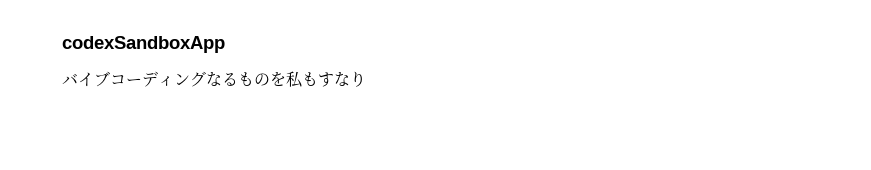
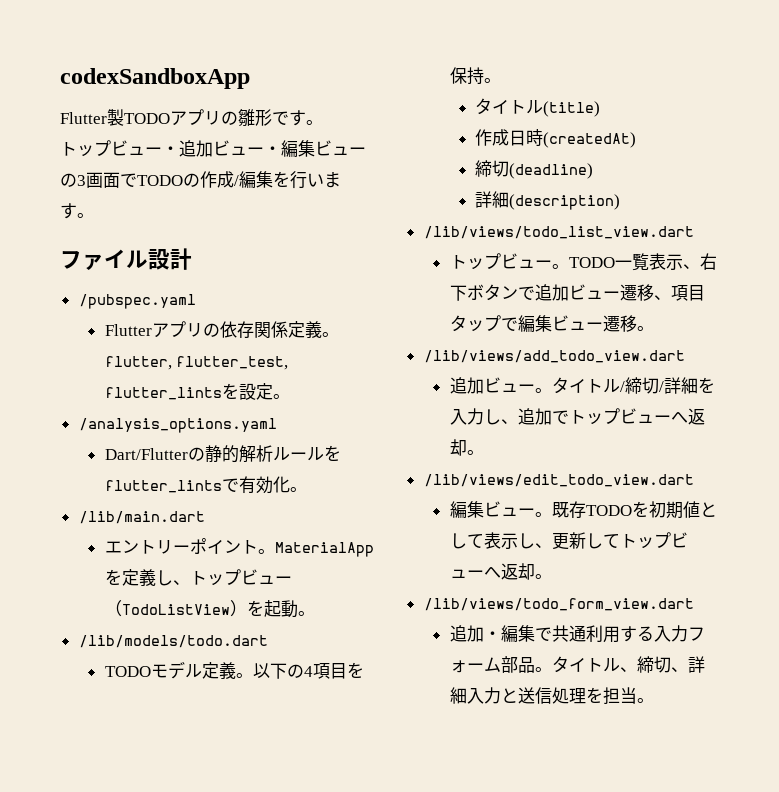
[62,71,366,88] バイブコーディングなるものを私もすなり -> [60,109,323,126] [60,140,366,157] [60,171,341,189] [60,203,94,219] [60,248,192,270] [78,294,196,309] [104,321,339,338] [104,356,289,370] [104,383,290,400] [78,418,277,433] [104,445,341,463] [104,476,307,494] [78,511,205,524] [104,538,374,557] [104,569,292,586] [104,600,315,618] [78,635,268,648] [104,661,364,679] [449,67,501,85] [475,98,601,117] [475,129,637,148] [475,160,594,179] [475,191,621,210] [423,226,694,239] [449,253,717,271] [449,284,705,301] [449,315,654,332] [423,350,685,363] [449,377,715,394] [449,408,705,425] [449,439,484,456] [423,474,694,487] [449,501,717,519] [449,532,688,550] [449,563,552,580] [423,598,694,611] [449,625,705,643] [449,656,705,673] [449,687,654,704] Flutter製TODOアプリの雛形です。 // トップビュー・追加ビュー・編集ビューの3画面でTODOの作成/編集を行います。 // ファイル設計 // /pubspec.yaml // Flutterアプリの依存関係定義。flutter, flutter_test, flutter_lintsを設定。 // /analysis_options.yaml // Dart/Flutterの静的解析ルールをflutter_lintsで有効化。 // /lib/main.dart // エントリーポイント。MaterialAppを定義し、トップビュー（TodoListView）を起動。 // /lib/models/todo.dart // TODOモデル定義。以下の4項目を保持。 // タイトル(title) // 作成日時(createdAt) // 締切(deadline) // 詳細(description) // /lib/views/todo_list_view.dart // トップビュー。TODO一覧表示、右下ボタンで追加ビュー遷移、項目タップで編集ビュー遷移。 // /lib/views/add_todo_view.dart // 追加ビュー。タイトル/締切/詳細を入力し、追加でトップビューへ返却。 // /lib/views/edit_todo_view.dart // 編集ビュー。既存TODOを初期値として表示し、更新してトップビューへ返却。 // /lib/views/todo_form_view.dart // 追加・編集で共通利用する入力フォーム部品。タイトル、締切、詳細入力と送信処理を担当。

